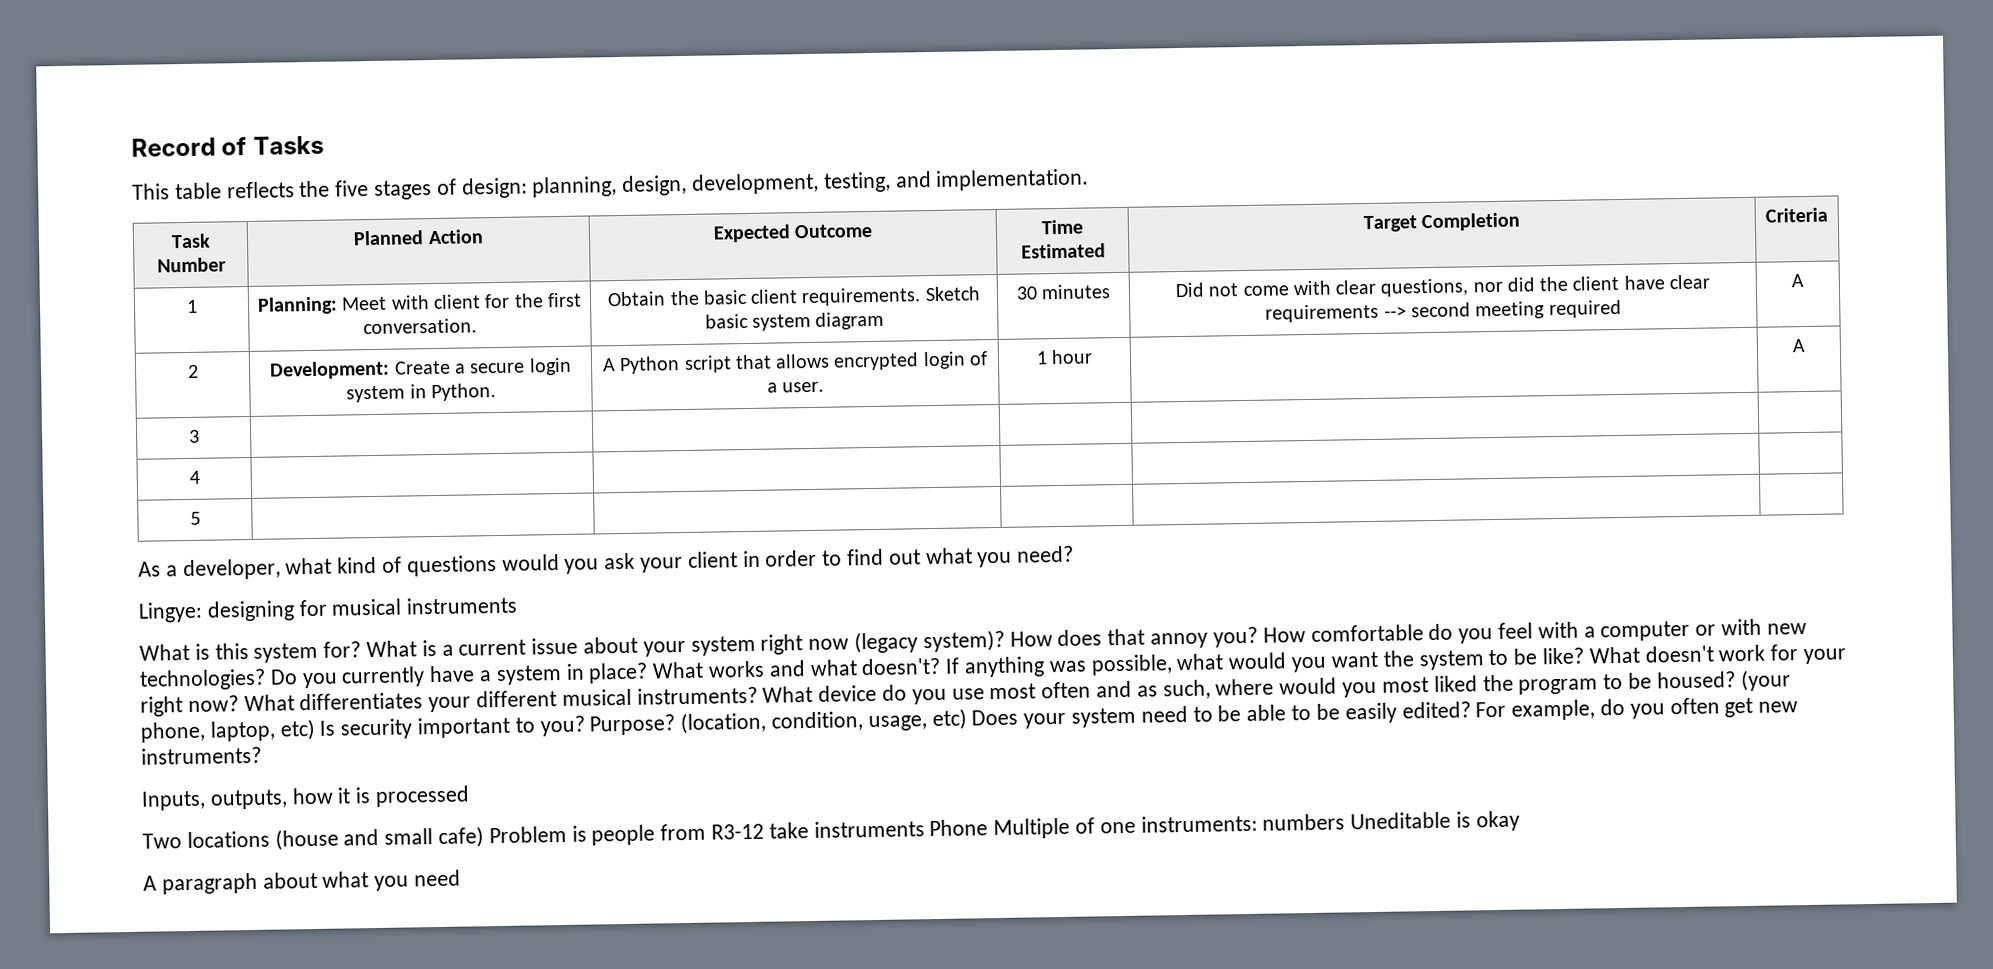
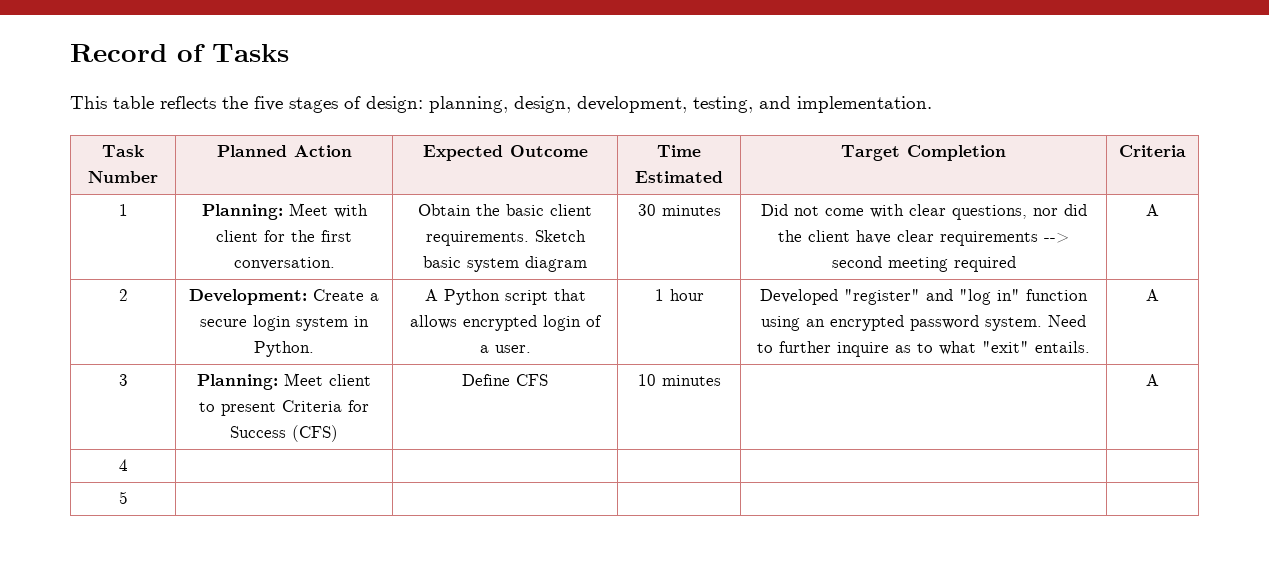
[1792,339,1805,353] [188,429,200,443] [188,470,200,484] [189,511,201,525] [138,545,1075,581] [138,596,518,623] [139,618,1807,663] [139,644,1846,691] [140,669,1791,717] [140,697,1799,743] [141,746,262,765] [141,785,471,811] [142,810,1520,851] [143,869,462,895] | A // 3 | | | | | // 4 | | | | | // 5 | | | | | // As a developer, what kind of questions would you ask your client in order to find out what you need? // Lingye: designing for musical instruments // What is this system for? What is a current issue about your system right now (legacy system)? How does that annoy you? How comfortable do you feel with a computer or with new technologies? Do you currently have a system in place? What works and what doesn't? If anything was possible, what would you want the system to be like? What doesn't work for your right now? What differentiates your different musical instruments? What device do you use most often and as such, where would you most liked the program to be housed? (your phone, laptop, etc) Is security important to you? Purpose? (location, condition, usage, etc) Does your system need to be able to be easily edited? For example, do you often get new instruments? // Inputs, outputs, how it is processed // Two locations (house and small cafe) Problem is people from R3-12 take instruments Phone Multiple of one instruments: numbers Uneditable is okay // A paragraph about what you need -> [760,289,1088,305] [761,315,1086,331] [757,341,1090,357] [1146,289,1159,301] [118,374,128,386] [197,373,371,390] [199,400,369,416] [230,425,338,442] [462,374,548,386] [637,374,721,386] [1146,374,1159,386] [118,459,128,471] [118,491,128,504] Developed "register" and "log in" function using an encrypted password system. Need to further inquire as to what "exit" entails. | A // 3 | Planning: Meet client to present Criteria for Success (CFS) | Define CFS | 10 minutes | | A // 4 | | | | | // 5 | | | | |

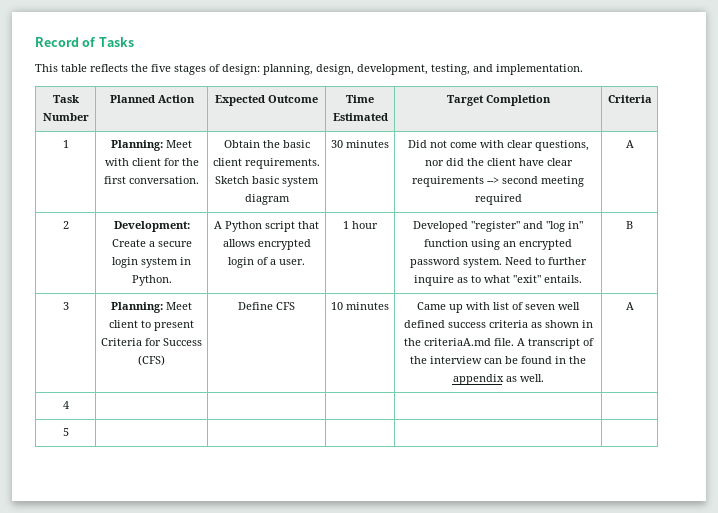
[1146,289,1159,301] A -> [626,221,633,229] B
(721, 380) none -> [416,302,580,313] [403,320,593,328] [403,338,594,349] [409,356,586,364] [452,374,544,385] Came up with list of seven well defined success criteria as shown in the criteriaA.md file. A transcript of the interview can be found in the appendix as well.

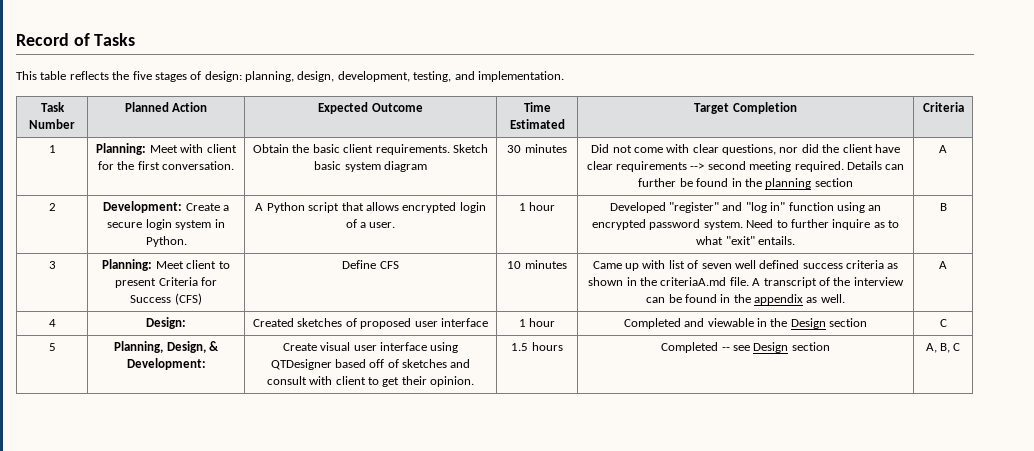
[474,194,522,205] required -> [794,161,905,172] [638,178,853,189] required. Details can further be found in the planning section
[62,428,69,436] | | | | // 5 | | | | | -> [146,317,186,329] [253,318,488,329] [518,318,556,327] [623,318,868,329] [939,319,947,327] [48,343,56,351] [114,341,219,353] [126,358,206,370] [282,342,459,353] [270,359,471,370] [266,376,475,387] [511,342,563,351] [661,342,830,353] [925,343,961,353] Design: | Created sketches of proposed user interface | 1 hour | Completed and viewable in the Design section | C // 5 | Planning, Design, & Development: | Create visual user interface using QTDesigner based off of sketches and consult with client to get their opinion. | 1.5 hours | Completed -- see Design section | A, B, C

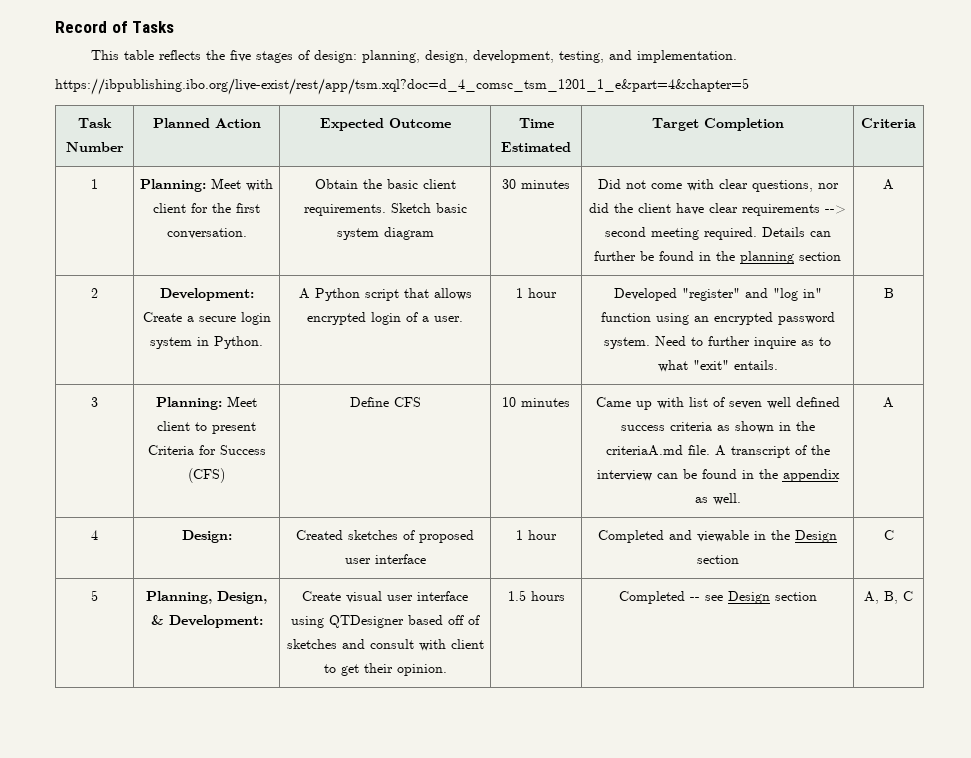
(564, 76) none -> [55,78,749,95] // https://ibpublishing.ibo.org/live-exist/rest/app/tsm.xql?doc=d_4_comsc_tsm_1201_1_e&part=4&chapter=5

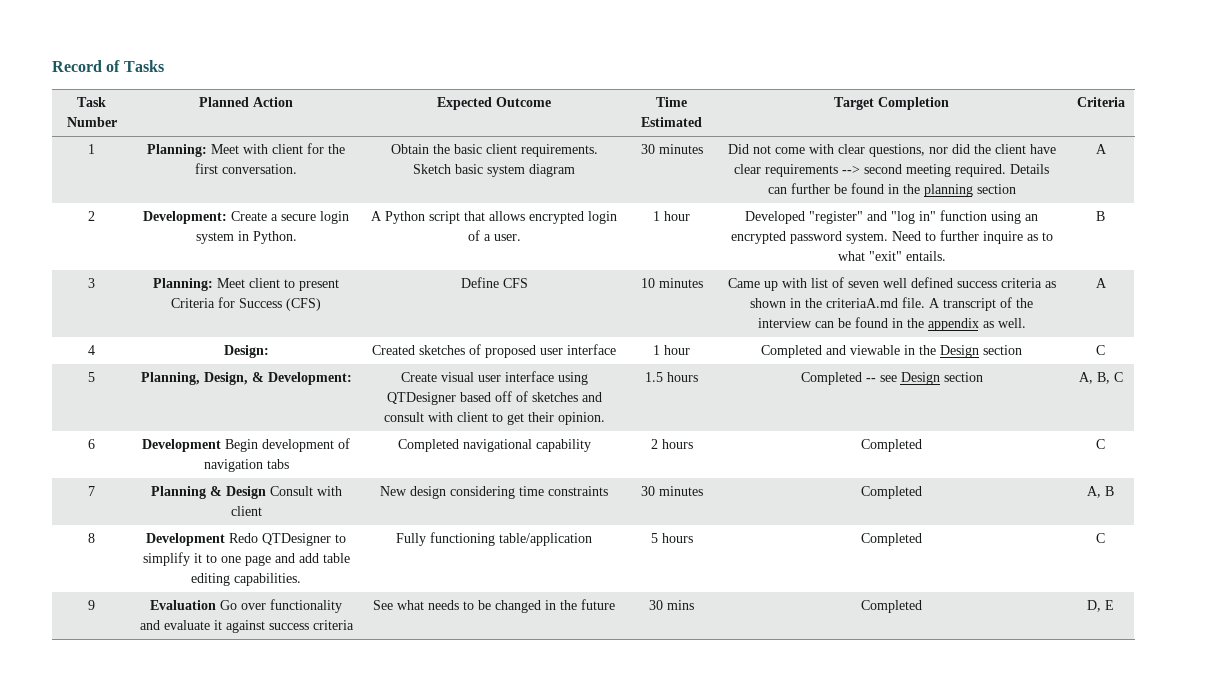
[90,50,737,63] [55,78,749,95] // This table reflects the five stages of design: planning, design, development, testing, and implementation. // https://ibpublishing.ibo.org/live-exist/rest/app/tsm.xql?doc=d_4_comsc_tsm_1201_1_e&part=4&chapter=5 -> (164, 66) none
(913, 596) none -> [88,439,95,449] [142,438,350,452] [203,459,289,472] [397,439,591,452] [650,439,693,449] [861,439,922,452] [1096,439,1105,449] [88,486,95,496] [150,486,342,499] [230,506,262,516] [380,486,608,499] [640,486,703,496] [861,486,922,499] [1087,486,1114,498] [88,533,95,543] [146,533,346,546] [142,552,350,566] [191,573,301,586] [396,532,592,546] [650,533,693,543] [861,533,922,546] [1096,533,1105,543] [88,600,95,610] [150,599,342,613] [139,620,354,633] [373,599,615,613] [649,600,694,610] [861,600,922,613] [1087,600,1114,612] // 6 | Development Begin development of navigation tabs | Completed navigational capability | 2 hours | Completed | C // 7 | Planning & Design Consult with client | New design considering time constraints | 30 minutes | Completed | A, B // 8 | Development Redo QTDesigner to simplify it to one page and add table editing capabilities. | Fully functioning table/application | 5 hours | Completed | C // 9 | Evaluation Go over functionality and evaluate it against success criteria | See what needs to be changed in the future | 30 mins | Completed | D, E

